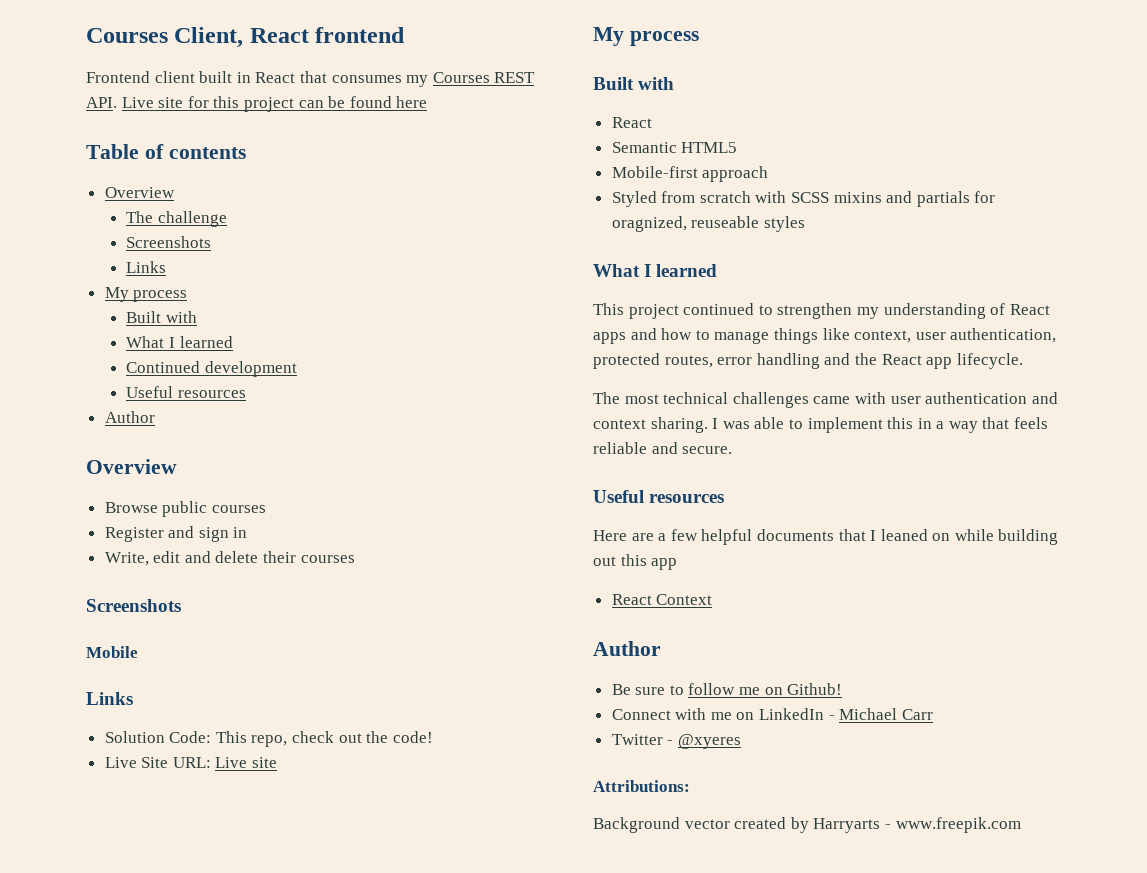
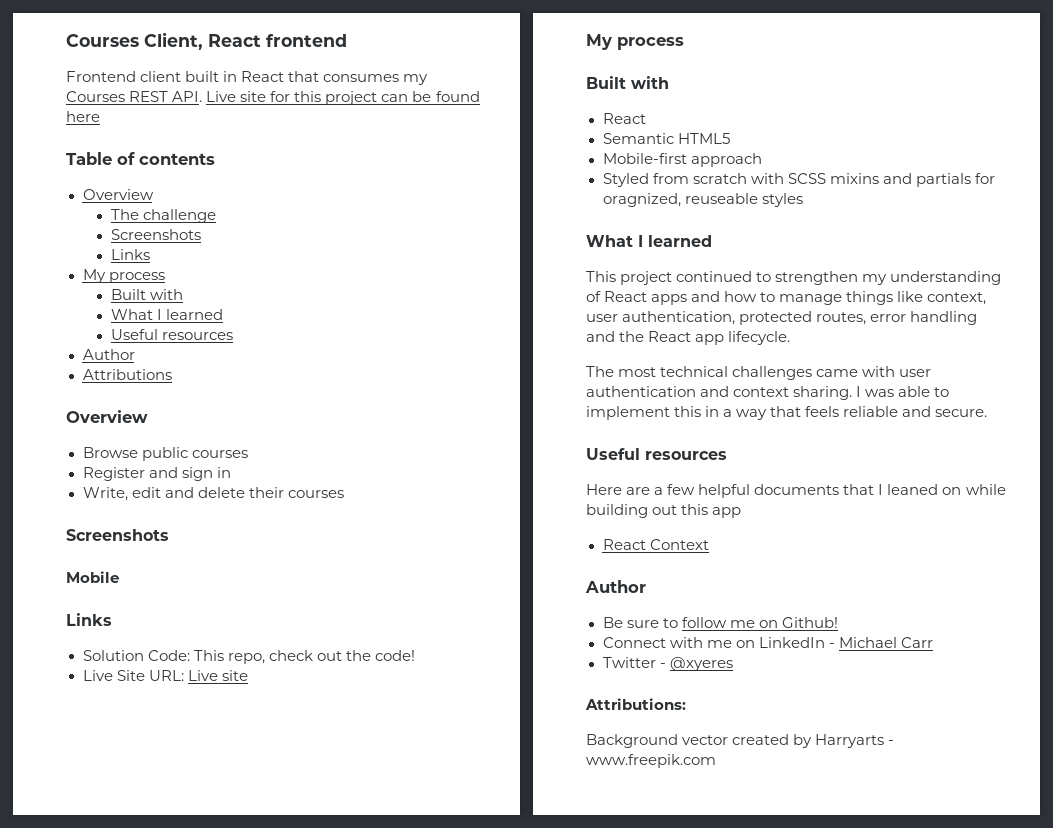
[126,361,297,377] // Continued development -> (224, 314) none
(155, 417) none -> [82,369,172,380] // Attributions

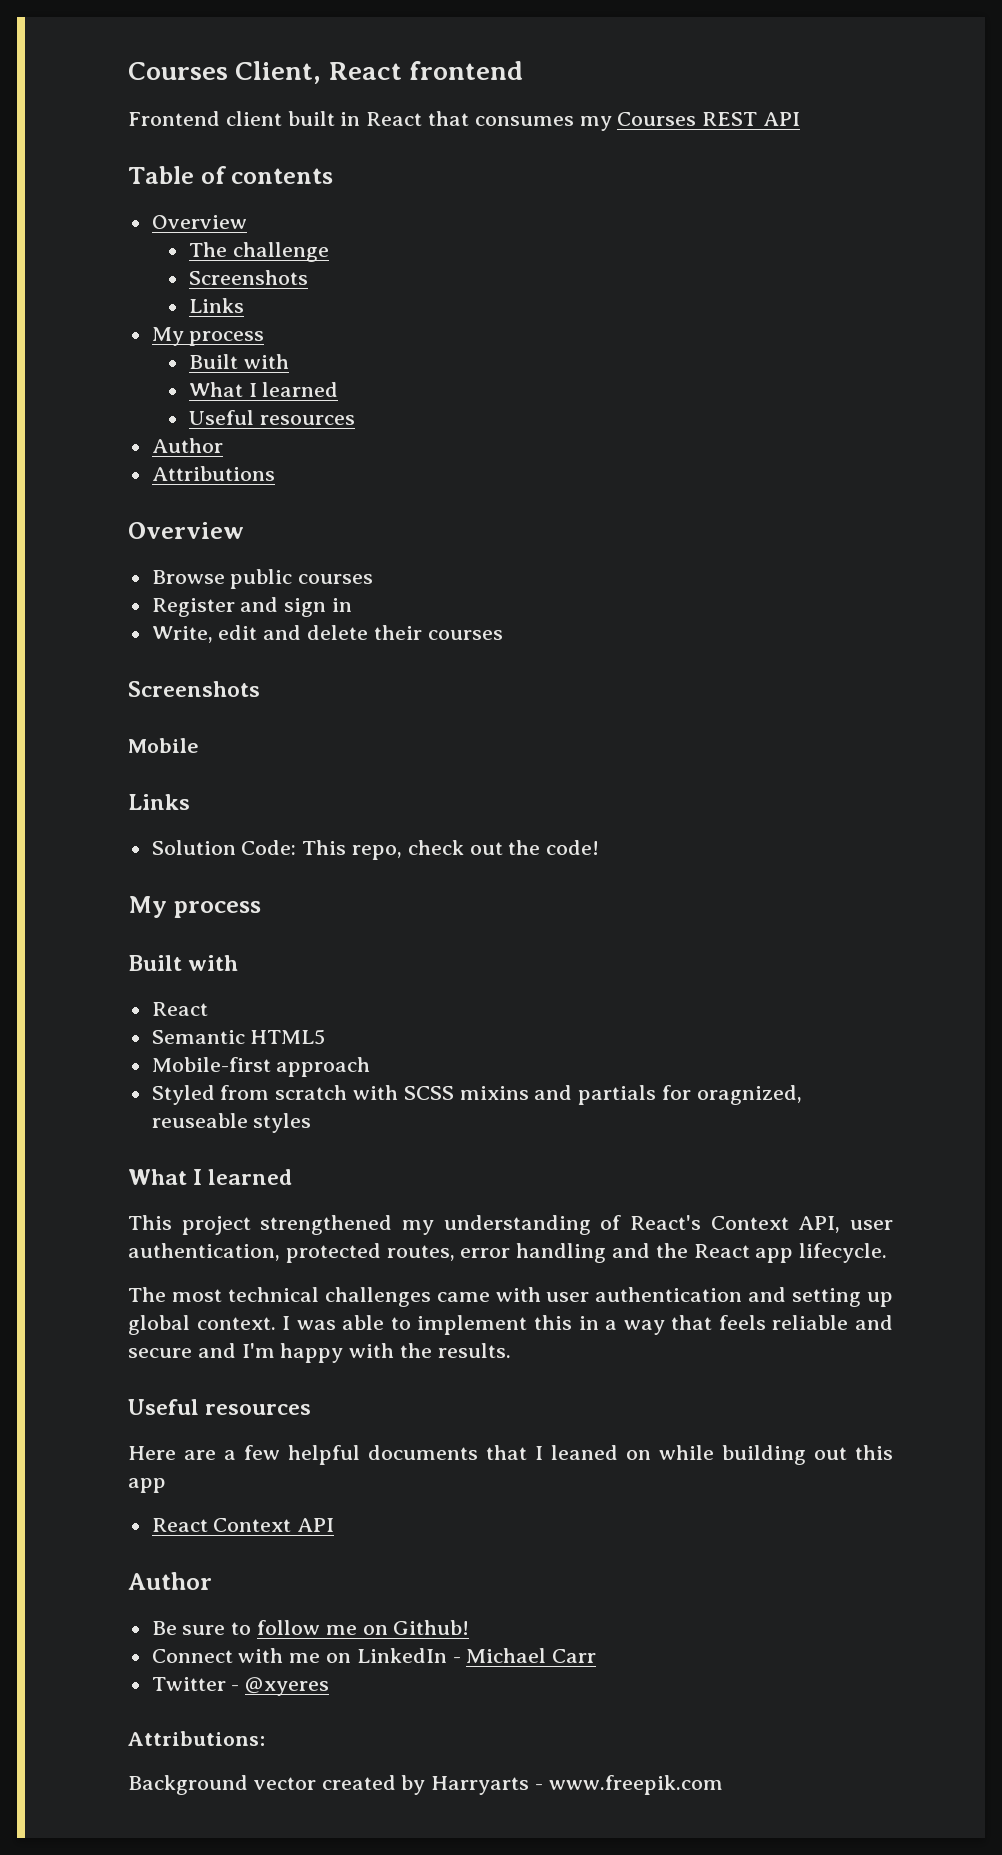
[172,91,480,105] [66,111,100,122] API. Live site for this project can be found here -> [763,112,801,126] API
[82,670,248,681] // Live Site URL: Live site -> (600, 847) none
[676,271,1002,285] [586,291,987,305] continued to strengthen my understanding of React apps and how to manage things like context, -> [260,1215,841,1235] strengthened my understanding of React's Context API,
[733,386,853,400] context sharing. -> [792,1288,893,1307] [128,1315,276,1335] setting up global context.
[935,409,988,417] secure. -> [128,1343,511,1363] secure and I'm happy with the results.
(709, 544) none -> [297,1518,335,1532] API

